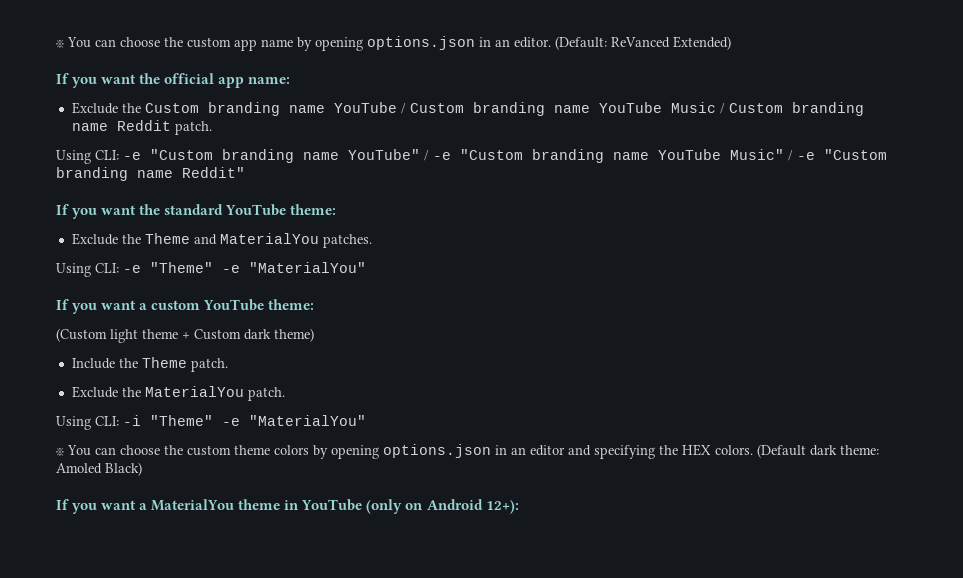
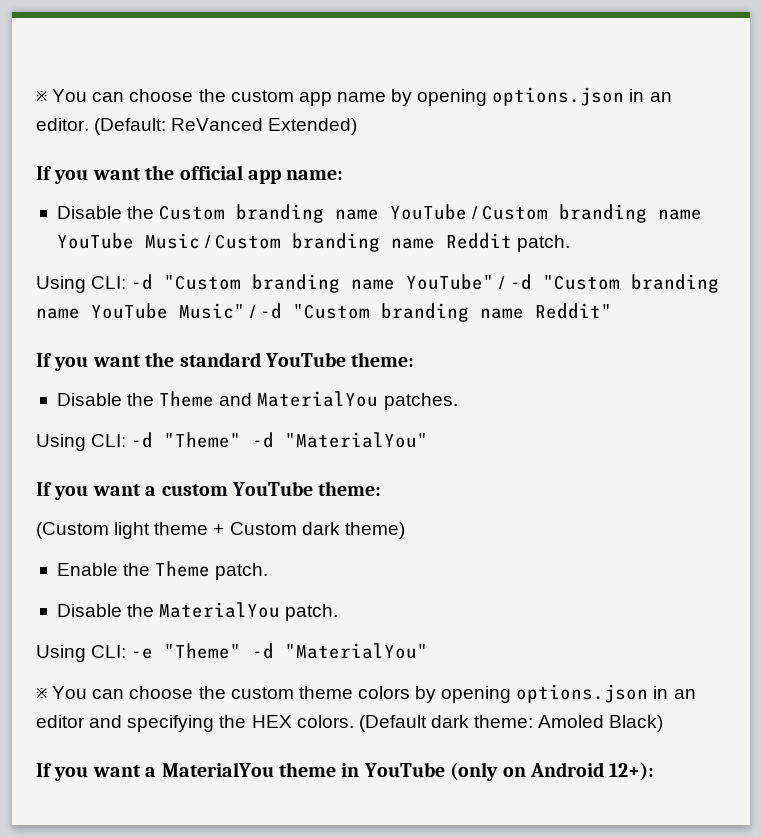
[71,102,118,114] Exclude -> [56,206,122,219] Disable
[123,152,141,160] -e -> [131,274,154,290] -d
[433,152,451,160] -e -> [509,274,532,290] -d
[797,152,815,160] -e -> [260,303,283,319] -d
[71,233,118,245] Exclude -> [56,393,122,406] Disable
[123,262,240,273] -e "Theme" -e -> [131,432,275,448] -d "Theme" -d
[71,358,115,369] Include -> [56,563,118,576] Enable
[71,386,118,398] Exclude -> [56,604,122,617] Disable
[123,415,240,426] -i "Theme" -e -> [131,643,275,659] -e "Theme" -d

